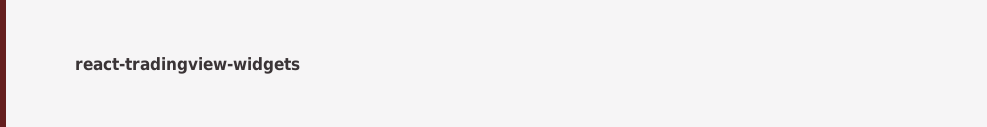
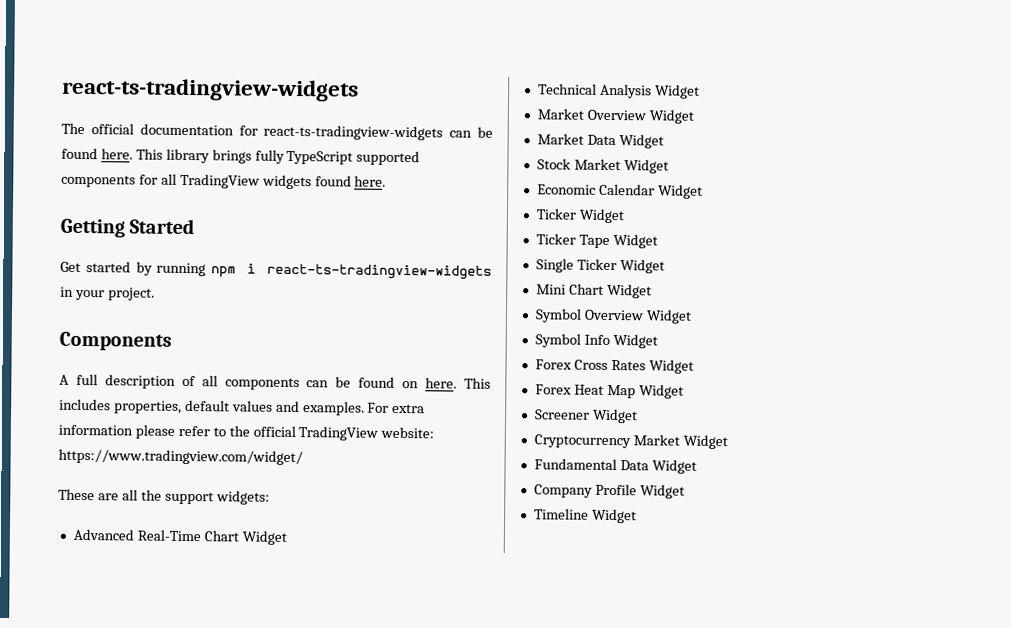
[75,57,300,74] react-tradingview-widgets -> [62,77,359,102] [61,122,493,141] [61,147,421,166] [61,173,387,190] [60,218,195,238] [60,261,493,280] [60,286,155,301] [59,331,172,351] [59,373,492,391] [59,398,426,416] [58,424,435,441] [58,448,303,466] [58,488,270,505] [72,528,287,545] [537,83,700,99] [536,108,694,124] [536,133,664,149] [536,158,669,174] [536,183,703,199] [535,208,624,224] [535,233,658,249] [535,258,665,274] [535,283,652,299] [534,308,692,324] [534,333,658,349] [534,359,694,374] [534,384,684,399] [534,408,638,424] [533,434,728,450] [533,458,697,474] [533,483,685,499] [533,508,637,524] react-ts-tradingview-widgets // The official documentation for react-ts-tradingview-widgets can be found here. This library brings fully TypeScript supported components for all TradingView widgets found here. // Getting Started // Get started by running npm i react-ts-tradingview-widgets in your project. // Components // A full description of all components can be found on here. This includes properties, default values and examples. For extra information please refer to the official TradingView website: https://www.tradingview.com/widget/ // These are all the support widgets: // Advanced Real-Time Chart Widget // Technical Analysis Widget // Market Overview Widget // Market Data Widget // Stock Market Widget // Economic Calendar Widget // Ticker Widget // Ticker Tape Widget // Single Ticker Widget // Mini Chart Widget // Symbol Overview Widget // Symbol Info Widget // Forex Cross Rates Widget // Forex Heat Map Widget // Screener Widget // Cryptocurrency Market Widget // Fundamental Data Widget // Company Profile Widget // Timeline Widget

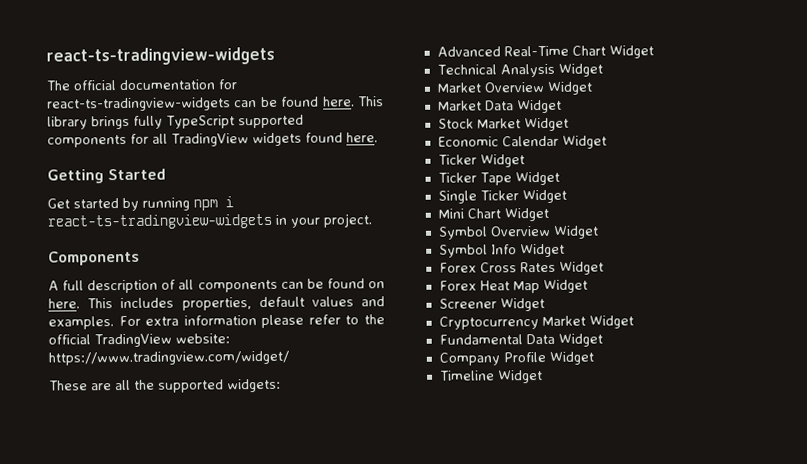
[164,491,214,505] support -> [158,379,224,393] supported

